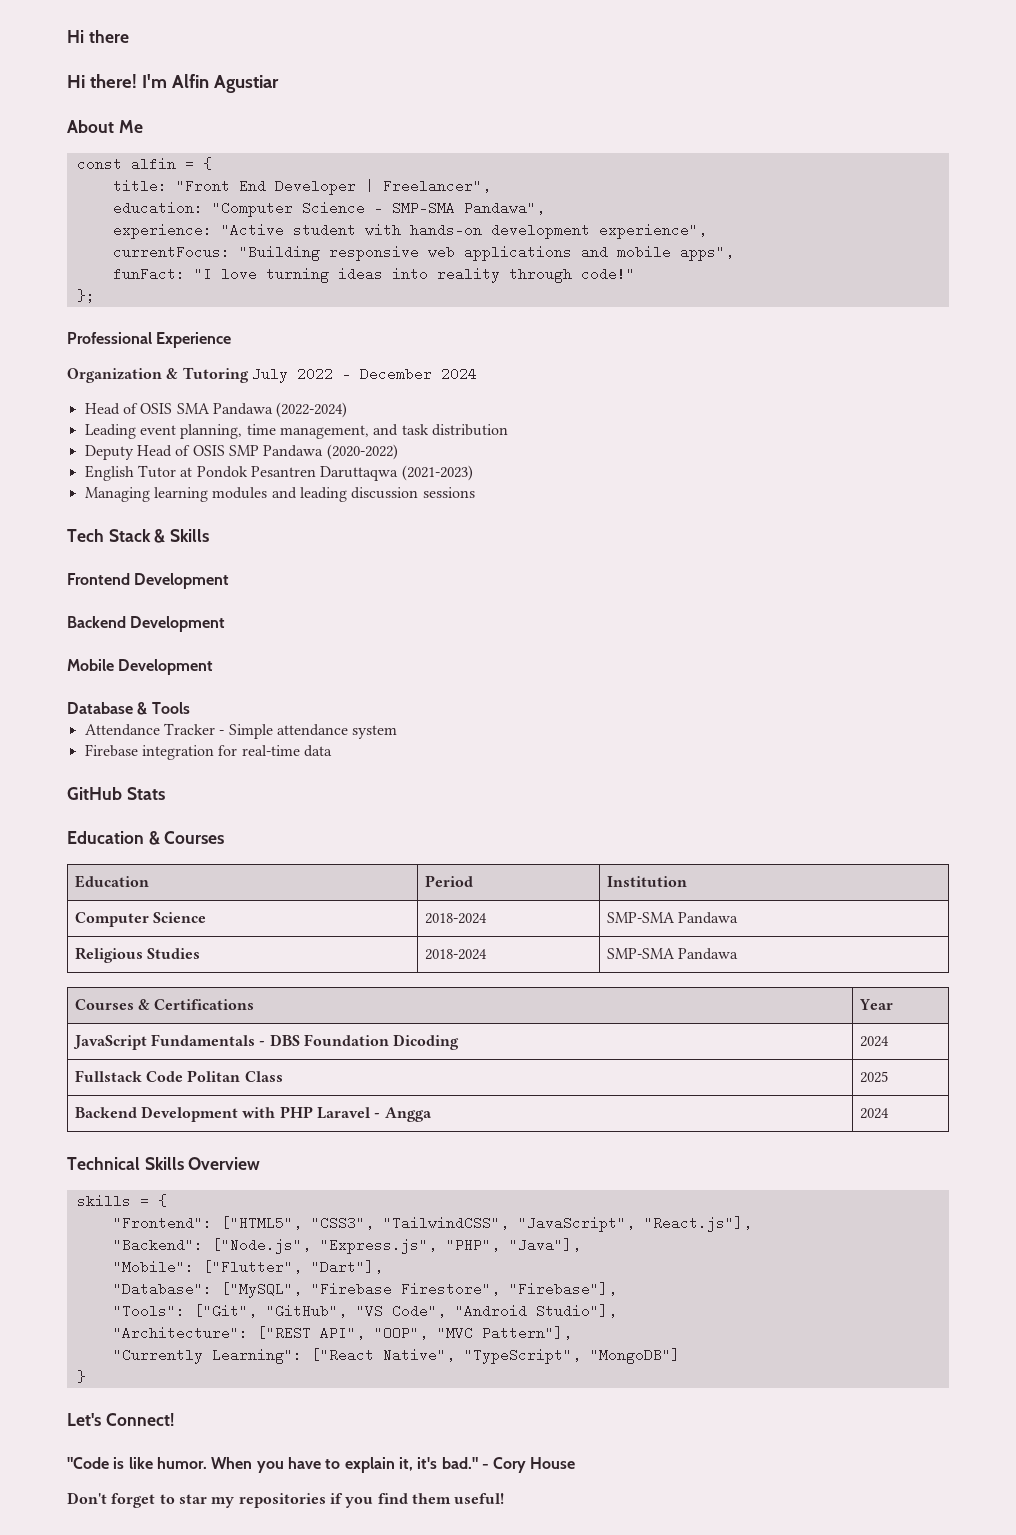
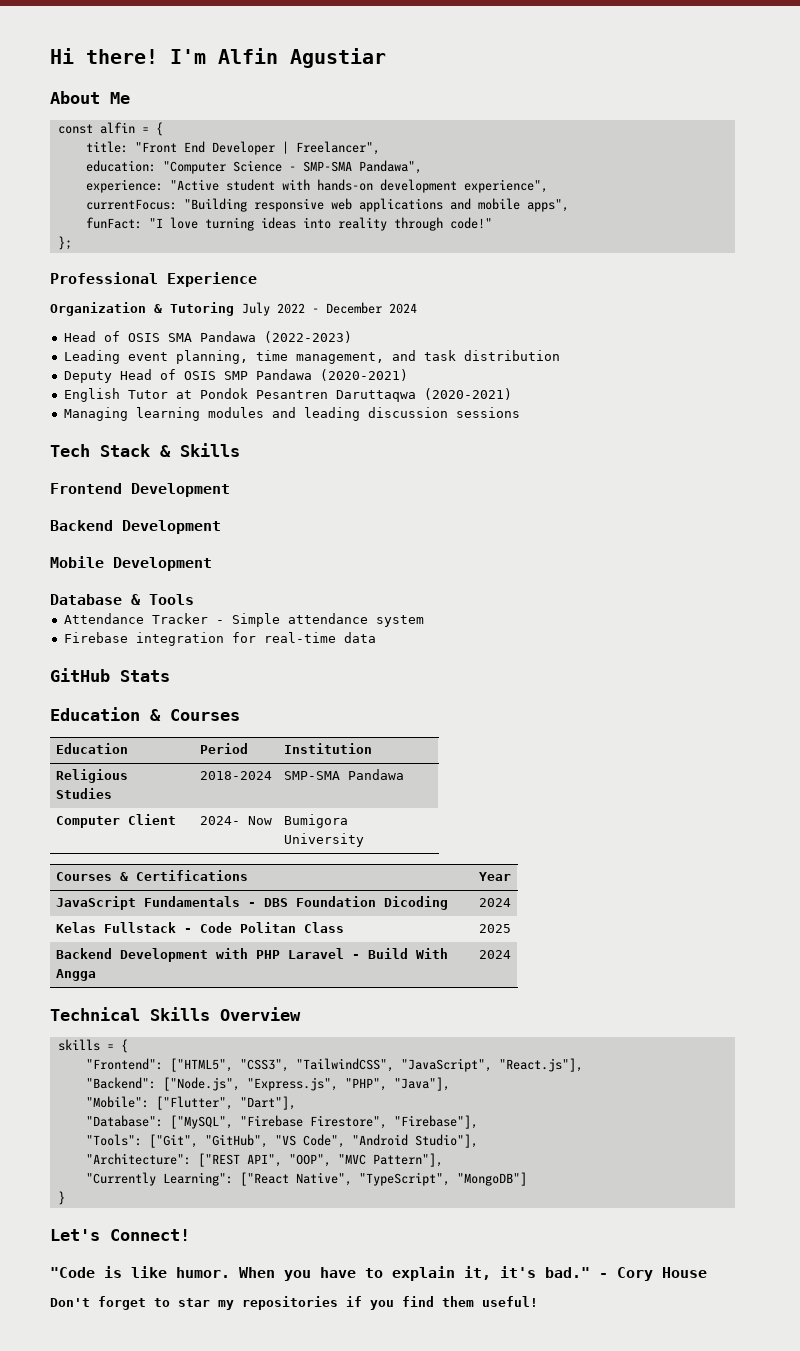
[67,30,129,43] [67,75,85,88] Hi there // Hi -> [50,48,74,64] Hi
[276,402,348,418] (2022-2024) -> [263,331,352,343] (2022-2023)
[326,444,398,460] (2020-2022) -> [319,369,408,381] (2020-2021)
[401,465,473,481] (2021-2023) -> [423,388,512,400] (2020-2021)
[74,912,207,927] [424,913,487,924] [606,912,739,924] // Computer Science | 2018-2024 | SMP-SMA Pandawa -> (372, 748) none
(739, 954) none -> [55,814,176,828] [199,816,272,825] [283,814,348,828] [283,833,364,847] // Computer Client | 2024- Now | Bumigora University
[74,1070,142,1082] Fullstack -> [55,922,192,933] Kelas Fullstack -
(381, 1115) none -> [367,948,448,959] Build With

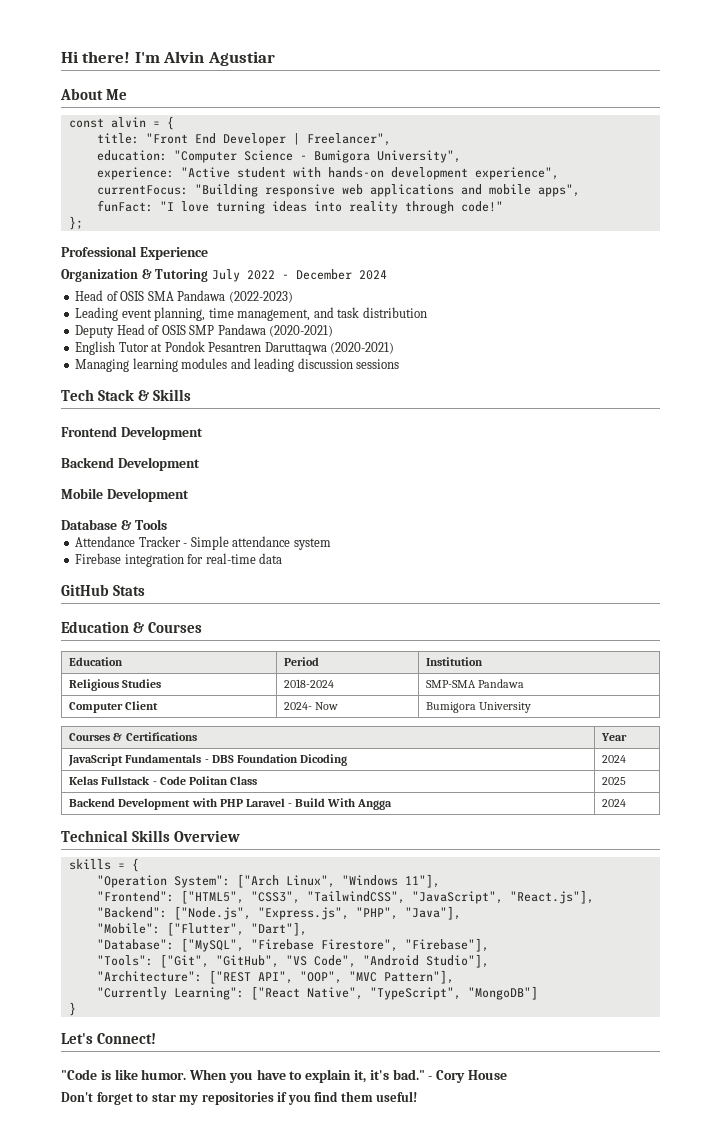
[218,48,278,64] Alfin -> [163,51,205,63] Alvin
[99,122,135,134] alfin -> [110,117,146,128] alvin
[302,160,422,174] SMP-SMA Pandawa", -> [313,150,461,163] Bumigora University",
(128, 1046) none -> [96,874,440,888] // "Operation System": ["Arch Linux", "Windows 11"],

